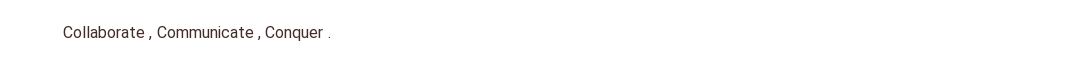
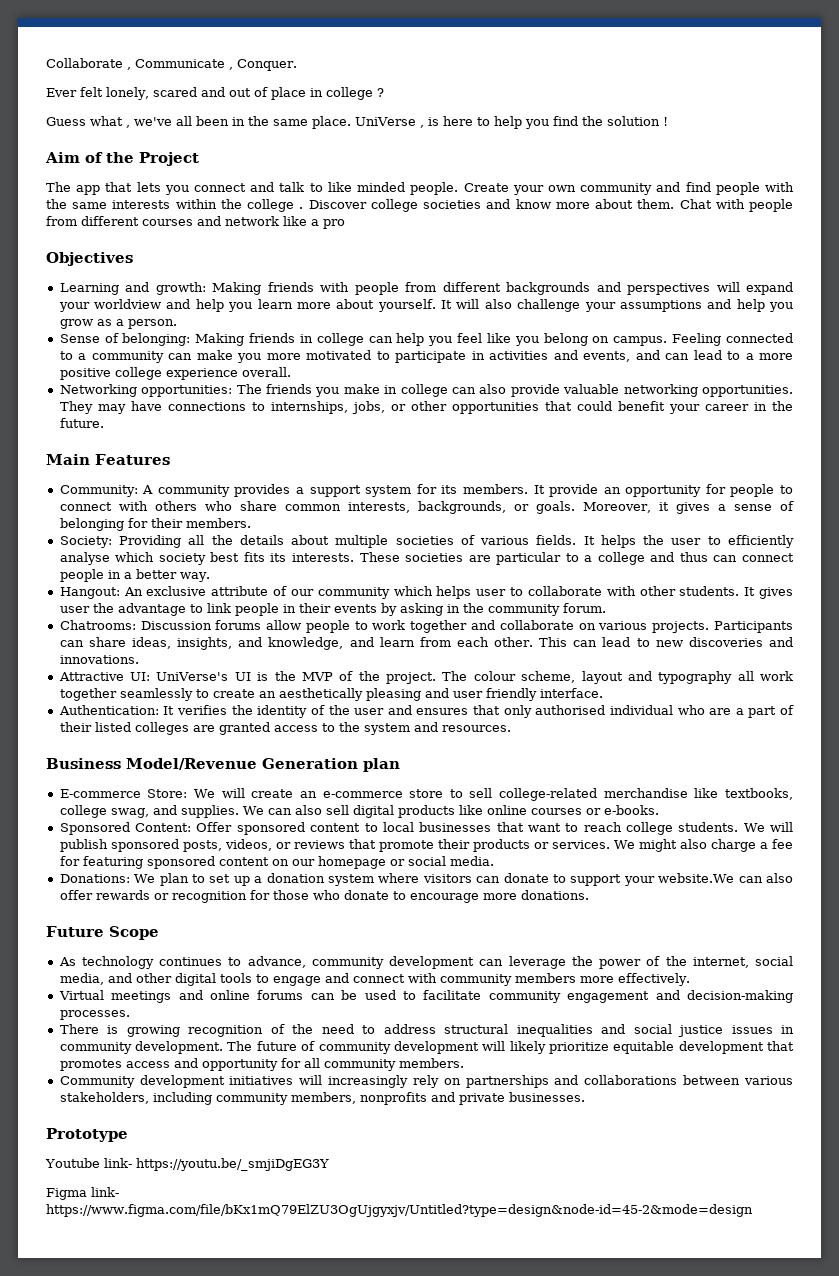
[265,26,331,41] Conquer . -> [237,59,297,71] [46,87,384,100] [46,116,668,129] [45,152,199,166] [46,182,795,195] [46,199,794,212] [46,216,345,229] [46,252,133,266] [59,282,794,295] [58,299,794,312] [59,319,177,329] [59,333,793,346] [59,350,793,363] [59,367,291,380] [59,384,793,397] [59,401,793,414] [59,418,104,428] [46,454,170,465] [59,484,793,497] [59,501,794,514] [59,518,251,531] [59,535,794,548] [59,552,794,565] [59,569,210,582] [59,586,793,599] [59,603,606,616] [59,620,794,633] [59,637,794,650] [59,655,139,664] [58,671,794,684] [59,688,603,701] [58,705,794,718] [59,722,511,735] [46,758,400,772] [59,788,793,801] [59,805,659,818] [59,822,794,835] [59,839,793,852] [59,856,494,869] [59,873,794,886] [59,890,589,903] [46,926,159,940] [58,956,794,969] [59,973,690,986] [58,990,793,1003] [59,1010,130,1020] [59,1024,795,1037] [59,1041,794,1054] [59,1058,464,1071] [59,1075,793,1088] [59,1092,585,1105] [46,1128,128,1142] [45,1158,329,1171] [46,1187,119,1200] [46,1204,753,1217] Conquer. // Ever felt lonely, scared and out of place in college ? // Guess what , we've all been in the same place. UniVerse , is here to help you find the solution ! // Aim of the Project // The app that lets you connect and talk to like minded people. Create your own community and find people with the same interests within the college . Discover college societies and know more about them. Chat with people from different courses and network like a pro // Objectives // Learning and growth: Making friends with people from different backgrounds and perspectives will expand your worldview and help you learn more about yourself. It will also challenge your assumptions and help you grow as a person. // Sense of belonging: Making friends in college can help you feel like you belong on campus. Feeling connected to a community can make you more motivated to participate in activities and events, and can lead to a more positive college experience overall. // Networking opportunities: The friends you make in college can also provide valuable networking opportunities. They may have connections to internships, jobs, or other opportunities that could benefit your career in the future. // Main Features // Community: A community provides a support system for its members. It provide an opportunity for people to connect with others who share common interests, backgrounds, or goals. Moreover, it gives a sense of belonging for their members. // Society: Providing all the details about multiple societies of various fields. It helps the user to efficiently analyse which society best fits its interests. These societies are particular to a college and thus can connect people in a better way. // Hangout: An exclusive attribute of our community which helps user to collaborate with other students. It gives user the advantage to link people in their events by asking in the community forum. // Chatrooms: Discussion forums allow people to work together and collaborate on various projects. Participants can share ideas, insights, and knowledge, and learn from each other. This can lead to new discoveries and innovations. // Attractive UI: UniVerse's UI is the MVP of the project. The colour scheme, layout and typography all work together seamlessly to create an aesthetically pleasing and user friendly interface. // Authentication: It verifies the identity of the user and ensures that only authorised individual who are a part of their listed colleges are granted access to the system and resources. // Business Model/Revenue Generation plan // E-commerce Store: We will create an e-commerce store to sell college-related merchandise like textbooks, college swag, and supplies. We can also sell digital products like online courses or e-books. // Sponsored Content: Offer sponsored content to local businesses that want to reach college students. We will publish sponsored posts, videos, or reviews that promote their products or services. We might also charge a fee for featuring sponsored content on our homepage or social media. // Donations: We plan to set up a donation system where visitors can donate to support your website.We can also offer rewards or recognition for those who donate to encourage more donations. // Future Scope // As technology continues to advance, community development can leverage the power of the internet, social media, and other digital tools to engage and connect with community members more effectively. // Virtual meetings and online forums can be used to facilitate community engagement and decision-making processes. // There is growing recognition of the need to address structural inequalities and social justice issues in community development. The future of community development will likely prioritize equitable development that promotes access and opportunity for all community members. // Community development initiatives will increasingly rely on partnerships and collaborations between various stakeholders, including community members, nonprofits and private businesses. // Prototype // Youtube link- https://youtu.be/_smjiDgEG3Y // Figma link- https://www.figma.com/file/bKx1mQ79ElZU3OgUjgyxjv/Untitled?type=design&node-id=45-2&mode=design

